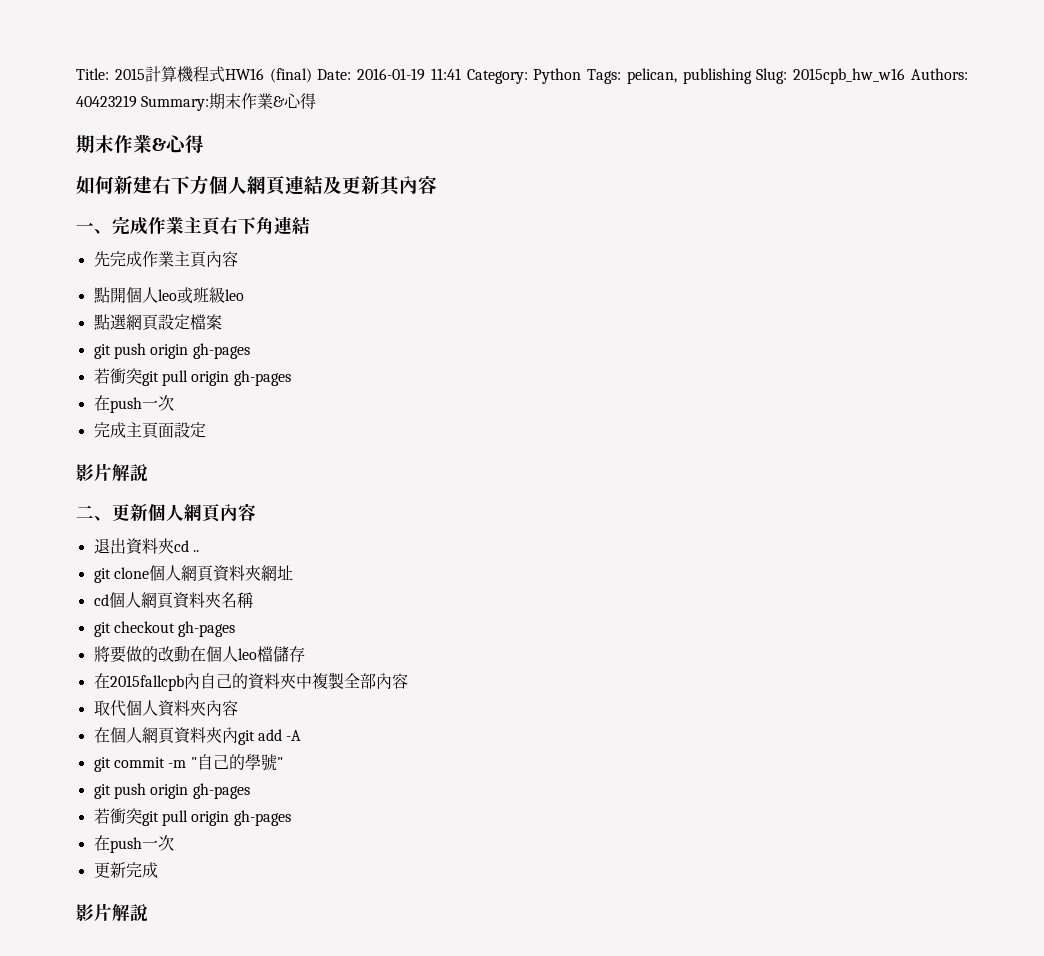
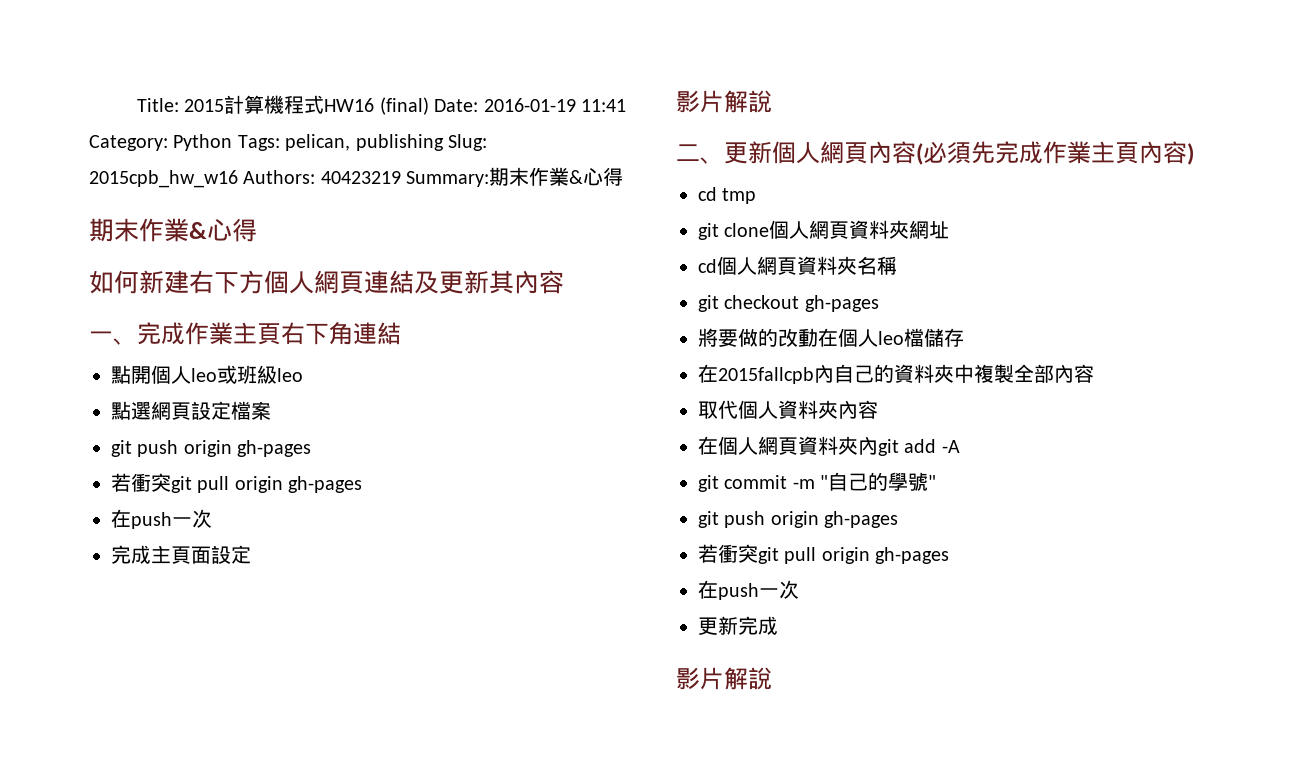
[93,251,238,268] // 先完成作業主頁內容 -> (401, 333) none
[93,538,199,555] // 退出資料夾cd .. -> [916,141,1194,165] [698,187,757,204] (必須先完成作業主頁內容) // cd tmp

